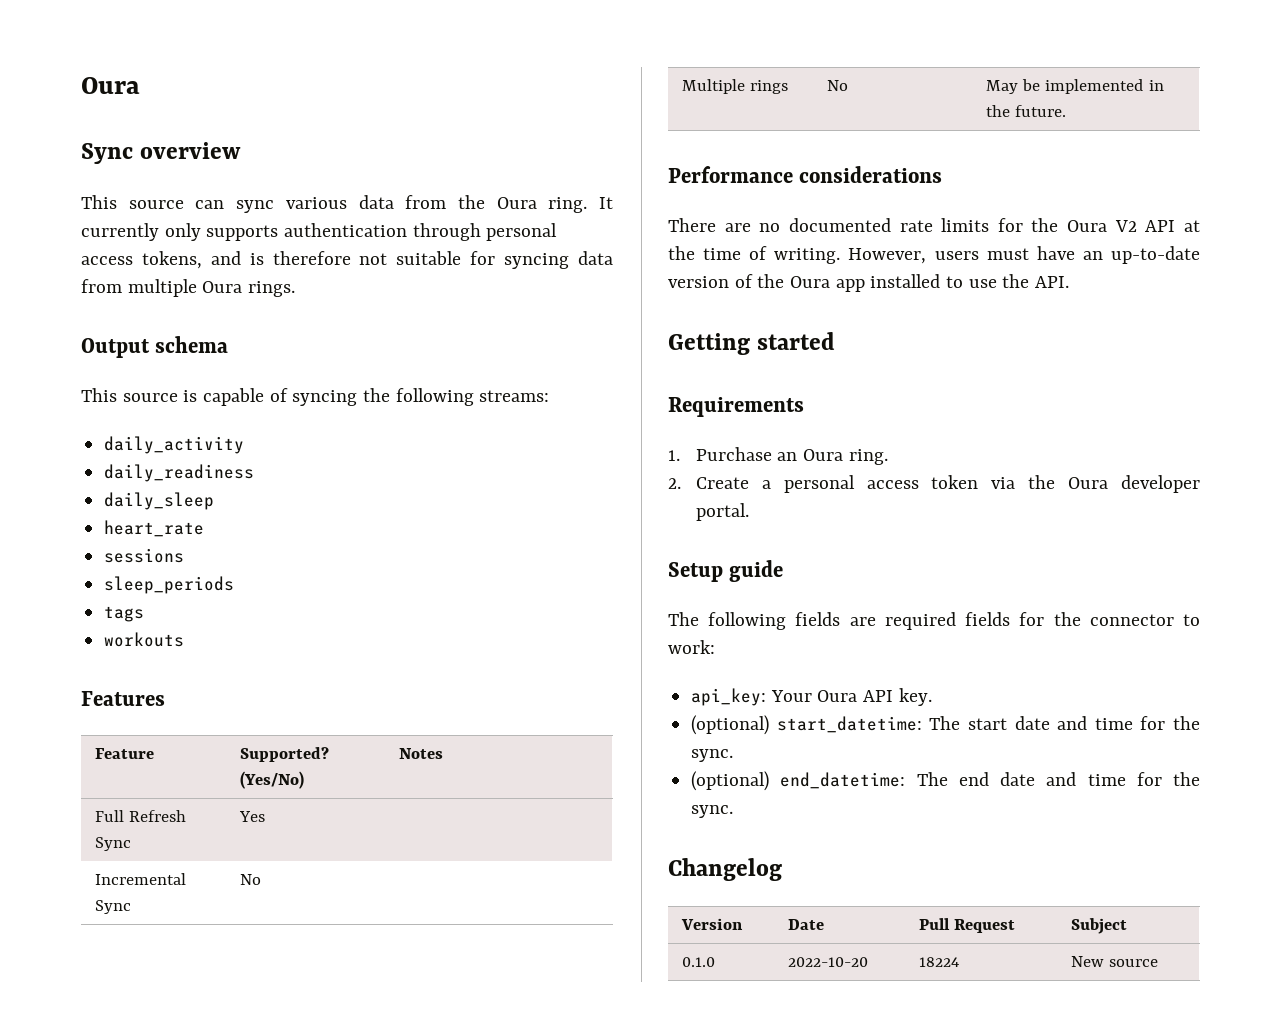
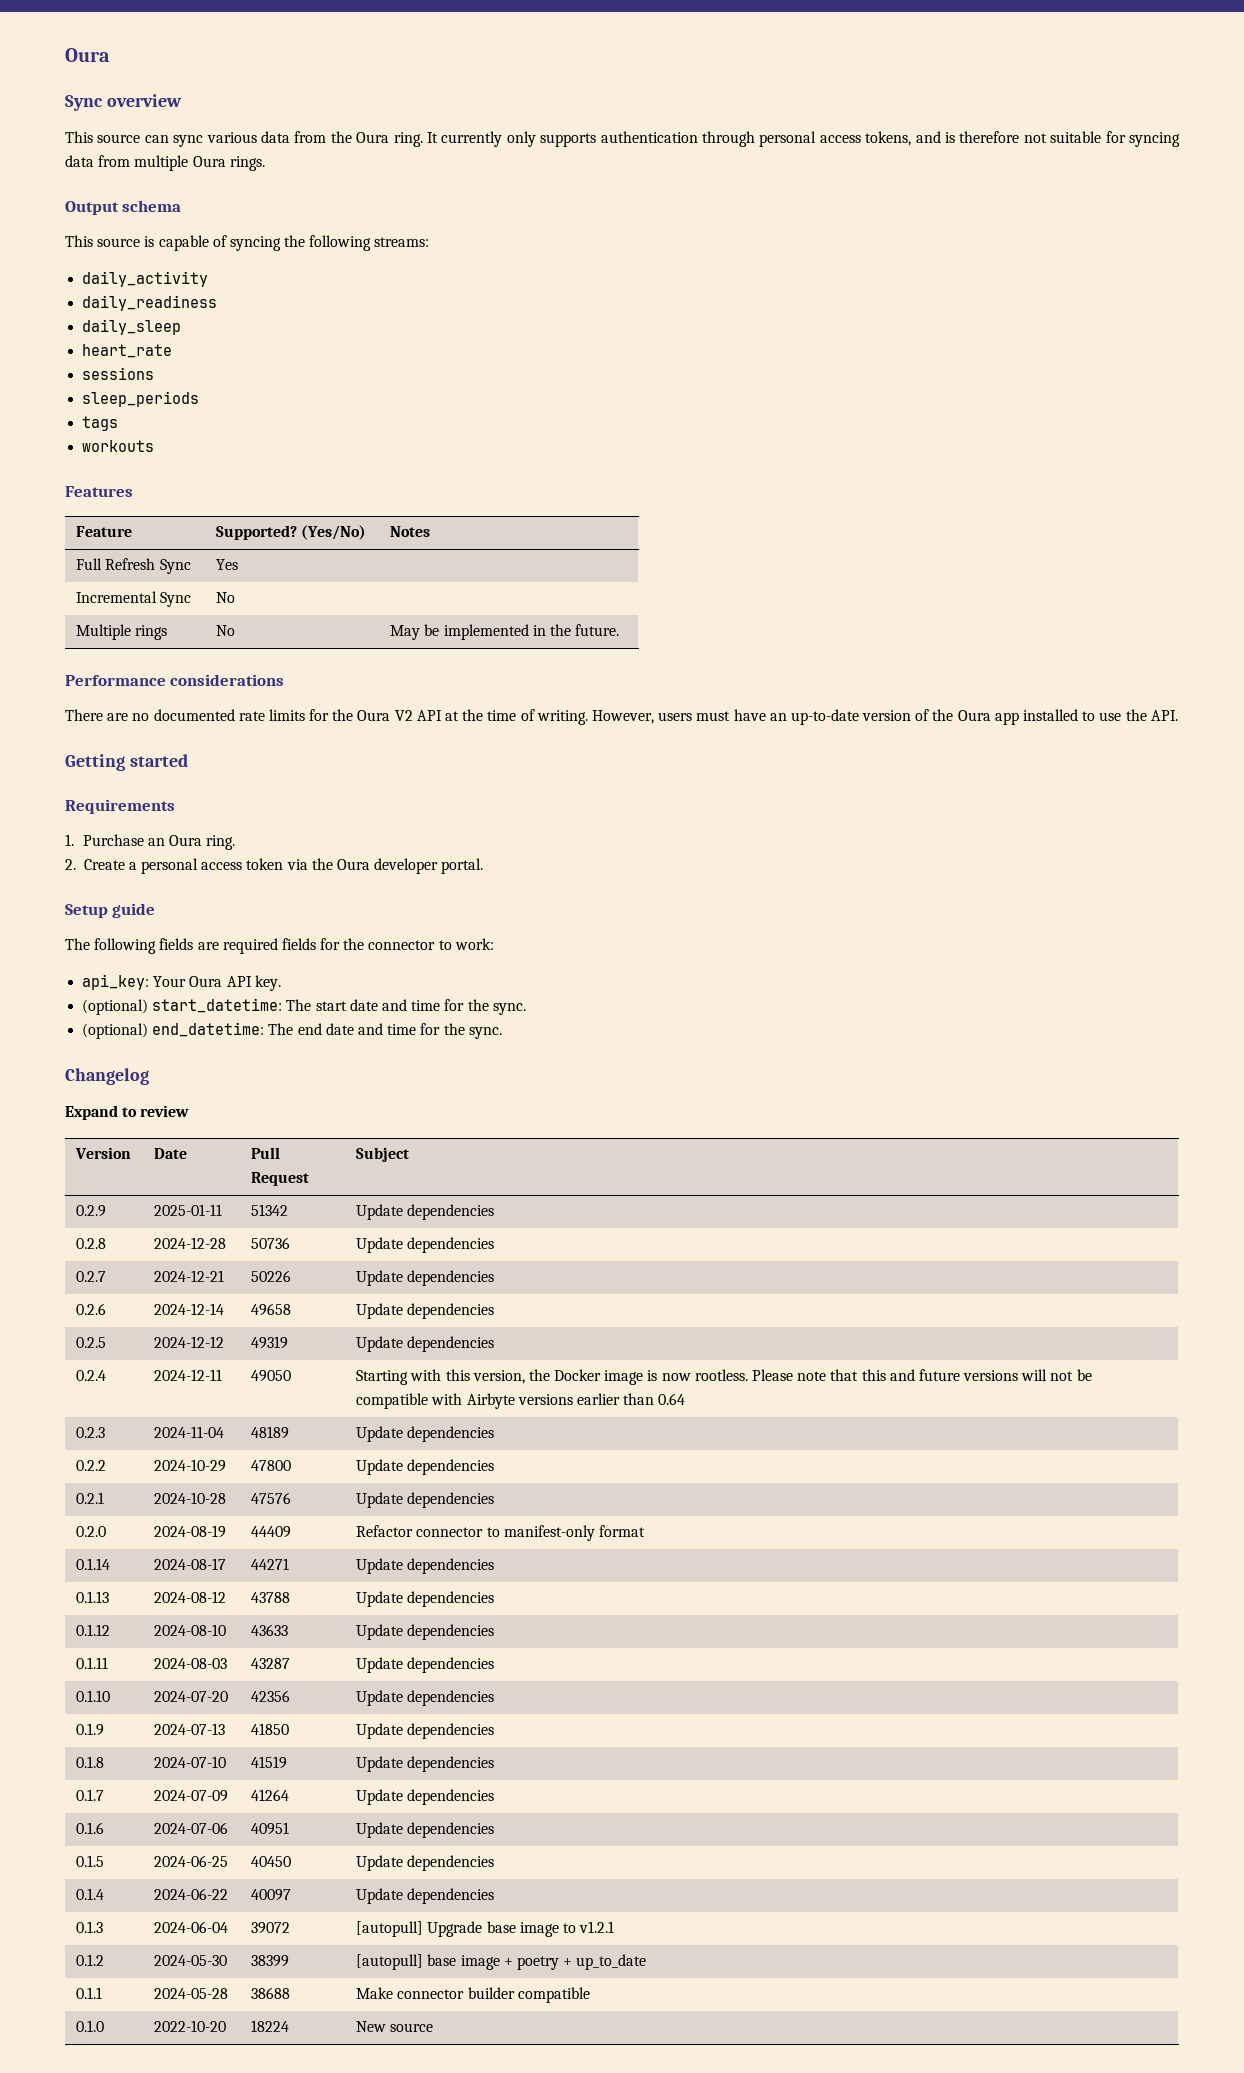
(782, 869) none -> [65,1105,190,1120] // Expand to review
(1128, 926) none -> [76,1205,107,1217] [154,1204,223,1216] [251,1204,289,1216] [356,1204,495,1220] [76,1238,107,1249] [154,1237,227,1249] [251,1237,291,1249] [356,1237,495,1253] [76,1271,107,1282] [154,1270,225,1282] [251,1270,292,1282] [356,1270,495,1286] [76,1303,107,1315] [154,1303,225,1315] [251,1303,292,1316] [356,1303,495,1319] [76,1337,107,1348] [154,1336,225,1348] [251,1336,289,1349] [356,1336,495,1352] [76,1370,107,1381] [154,1369,223,1381] [251,1370,292,1382] [356,1369,1092,1385] [356,1393,686,1409] [76,1427,106,1438] [154,1426,225,1438] [251,1426,290,1439] [356,1426,495,1442] [76,1460,107,1471] [154,1459,227,1472] [251,1460,292,1471] [356,1459,495,1475] [76,1492,105,1504] [154,1492,227,1504] [251,1492,292,1504] [356,1492,495,1508] [76,1526,107,1537] [154,1525,227,1538] [251,1526,292,1538] [356,1525,645,1541] [76,1558,111,1570] [154,1558,227,1570] [251,1558,290,1570] [356,1558,495,1574] [76,1591,110,1603] [154,1591,227,1603] [251,1592,291,1603] [356,1591,495,1607] [76,1624,111,1636] [154,1624,227,1636] [251,1624,289,1636] [356,1624,495,1640] [76,1657,109,1669] [154,1658,228,1669] [251,1658,291,1669] [356,1657,495,1673] [76,1690,111,1702] [154,1691,229,1702] [251,1690,291,1702] [356,1690,495,1706] [76,1723,105,1736] [154,1723,226,1735] [251,1723,290,1735] [356,1723,495,1739] [76,1756,105,1768] [154,1756,227,1768] [251,1756,288,1769] [356,1756,495,1772] [76,1789,105,1801] [154,1790,229,1802] [251,1789,290,1801] [356,1789,495,1805] [76,1822,105,1834] [154,1822,229,1834] [251,1822,290,1835] [356,1822,495,1838] [76,1855,105,1867] [154,1855,229,1867] [251,1856,292,1867] [356,1855,495,1871] [76,1888,105,1900] [154,1888,229,1900] [251,1889,292,1901] [356,1888,495,1904] [76,1921,104,1933] [154,1921,229,1933] [251,1922,291,1934] [356,1921,615,1937] [76,1954,105,1966] [154,1955,228,1966] [251,1955,290,1967] [356,1954,647,1970] [76,1987,103,1999] [154,1988,229,1999] [251,1987,291,1999] [356,1987,590,2003] // 0.2.9 | 2025-01-11 | 51342 | Update dependencies // 0.2.8 | 2024-12-28 | 50736 | Update dependencies // 0.2.7 | 2024-12-21 | 50226 | Update dependencies // 0.2.6 | 2024-12-14 | 49658 | Update dependencies // 0.2.5 | 2024-12-12 | 49319 | Update dependencies // 0.2.4 | 2024-12-11 | 49050 | Starting with this version, the Docker image is now rootless. Please note that this and future versions will not be compatible with Airbyte versions earlier than 0.64 // 0.2.3 | 2024-11-04 | 48189 | Update dependencies // 0.2.2 | 2024-10-29 | 47800 | Update dependencies // 0.2.1 | 2024-10-28 | 47576 | Update dependencies // 0.2.0 | 2024-08-19 | 44409 | Refactor connector to manifest-only format // 0.1.14 | 2024-08-17 | 44271 | Update dependencies // 0.1.13 | 2024-08-12 | 43788 | Update dependencies // 0.1.12 | 2024-08-10 | 43633 | Update dependencies // 0.1.11 | 2024-08-03 | 43287 | Update dependencies // 0.1.10 | 2024-07-20 | 42356 | Update dependencies // 0.1.9 | 2024-07-13 | 41850 | Update dependencies // 0.1.8 | 2024-07-10 | 41519 | Update dependencies // 0.1.7 | 2024-07-09 | 41264 | Update dependencies // 0.1.6 | 2024-07-06 | 40951 | Update dependencies // 0.1.5 | 2024-06-25 | 40450 | Update dependencies // 0.1.4 | 2024-06-22 | 40097 | Update dependencies // 0.1.3 | 2024-06-04 | 39072 | [autopull] Upgrade base image to v1.2.1 // 0.1.2 | 2024-05-30 | 38399 | [autopull] base image + poetry + up_to_date // 0.1.1 | 2024-05-28 | 38688 | Make connector builder compatible

